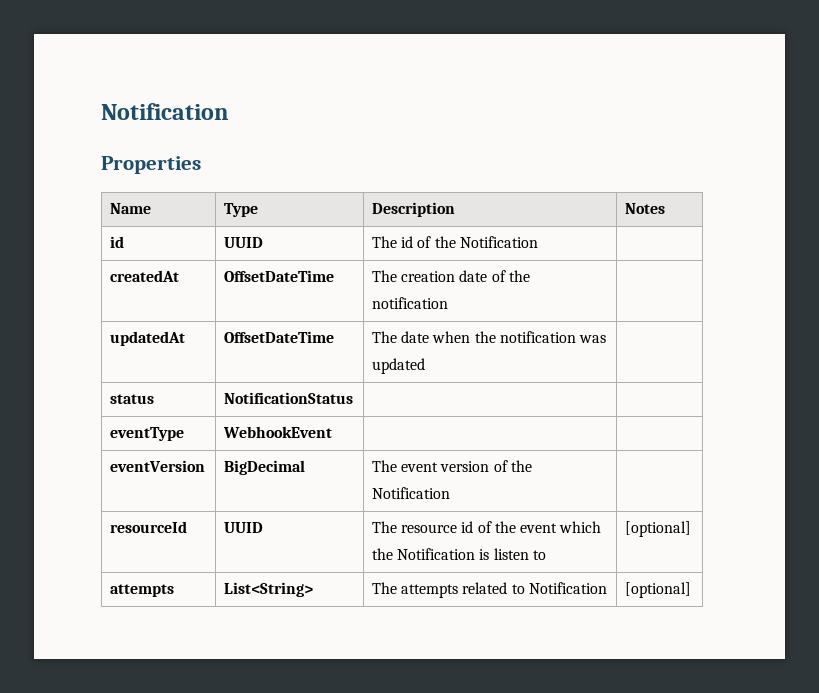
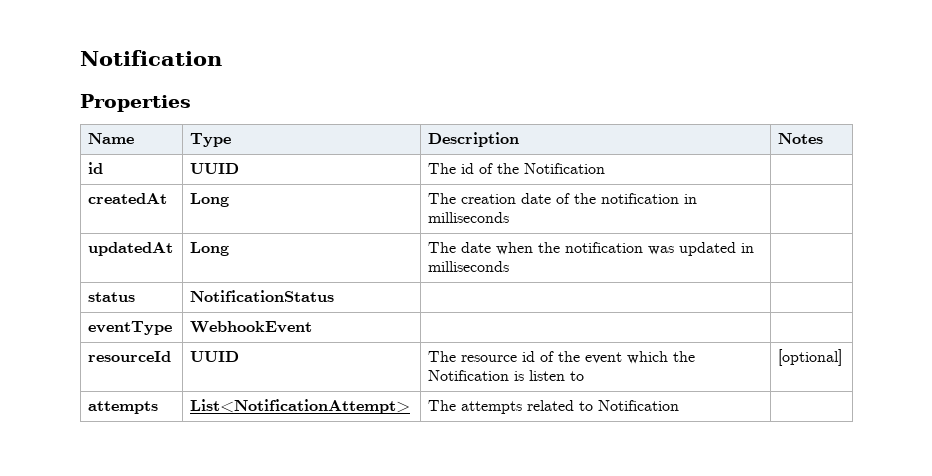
[224,270,335,282] OffsetDateTime -> [190,193,230,207] Long
(449, 303) none -> [684,194,698,204] [428,212,510,223] in milliseconds
[224,331,335,343] OffsetDateTime -> [190,242,230,256] Long
(426, 366) none -> [741,243,755,253] [428,261,510,272] in milliseconds
[110,460,206,472] [224,460,306,475] [372,460,532,472] [372,487,451,499] // eventVersion | BigDecimal | The event version of the Notification | -> (313, 327) none
[224,582,314,597] List<String> -> [190,399,411,414] List<NotificationAttempt>
[625,582,692,598] [optional] -> (680, 405) none

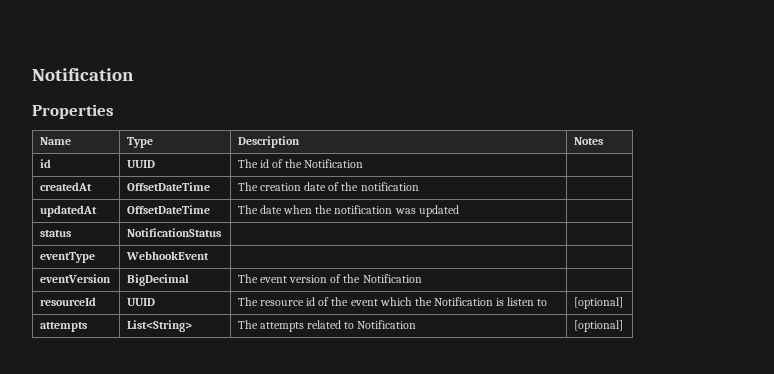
[190,193,230,207] Long -> [127,182,211,191] OffsetDateTime
[684,194,698,204] [428,212,510,223] in milliseconds -> (419, 186) none
[190,242,230,256] Long -> [127,205,211,214] OffsetDateTime
[741,243,755,253] [428,261,510,272] in milliseconds -> (459, 211) none
(313, 327) none -> [40,274,112,283] [127,274,190,286] [238,274,422,283] // eventVersion | BigDecimal | The event version of the Notification |
[190,399,411,414] List<NotificationAttempt> -> [127,320,193,332] List<String>
(680, 405) none -> [574,320,624,332] [optional]

